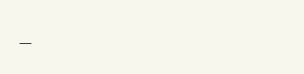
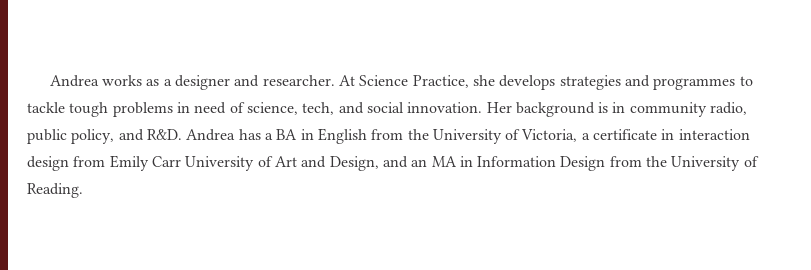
[19,43,32,47] — -> [49,75,753,90] [27,102,748,117] [27,128,750,144] [27,155,759,171] [27,183,83,198] Andrea works as a designer and researcher. At Science Practice, she develops strategies and programmes to tackle tough problems in need of science, tech, and social innovation. Her background is in community radio, public policy, and R&D. Andrea has a BA in English from the University of Victoria, a certificate in interaction design from Emily Carr University of Art and Design, and an MA in Information Design from the University of Reading.

